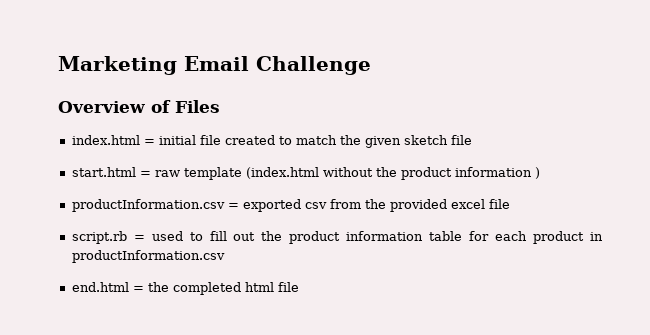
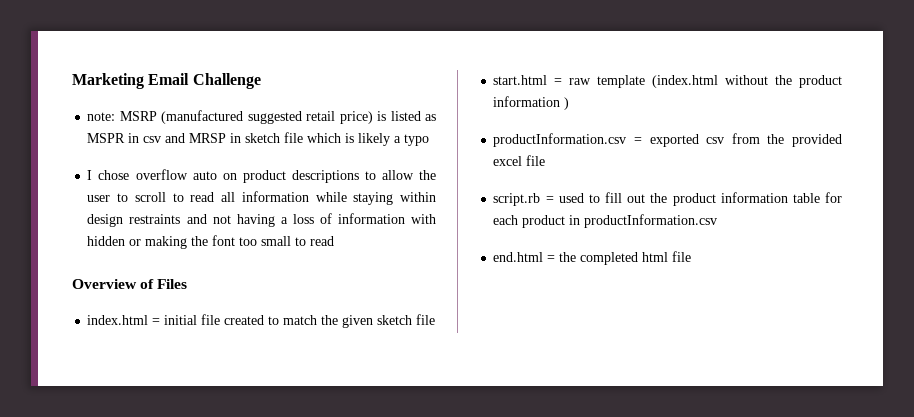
(371, 65) none -> [87,110,436,124] [87,132,430,146] [87,169,436,183] [87,191,437,205] [87,213,436,227] [87,235,335,249] // note: MSRP (manufactured suggested retail price) is listed as MSPR in csv and MRSP in sketch file which is likely a typo // I chose overflow auto on product descriptions to allow the user to scroll to read all information while staying within design restraints and not having a loss of information with hidden or making the font too small to read

